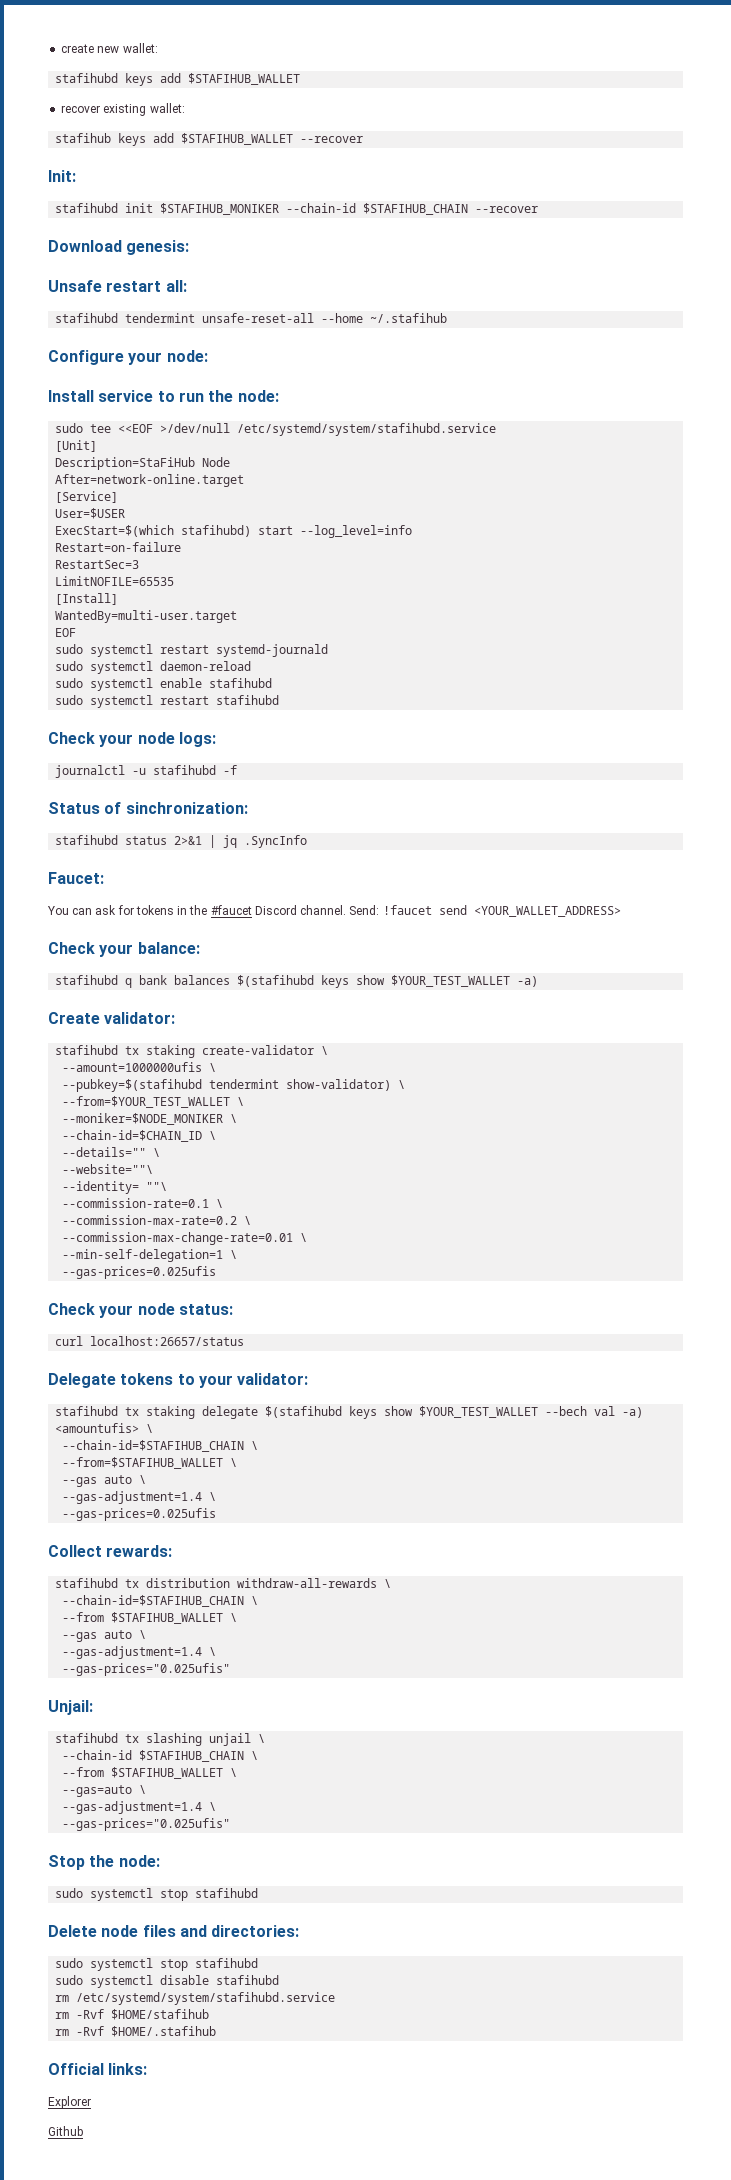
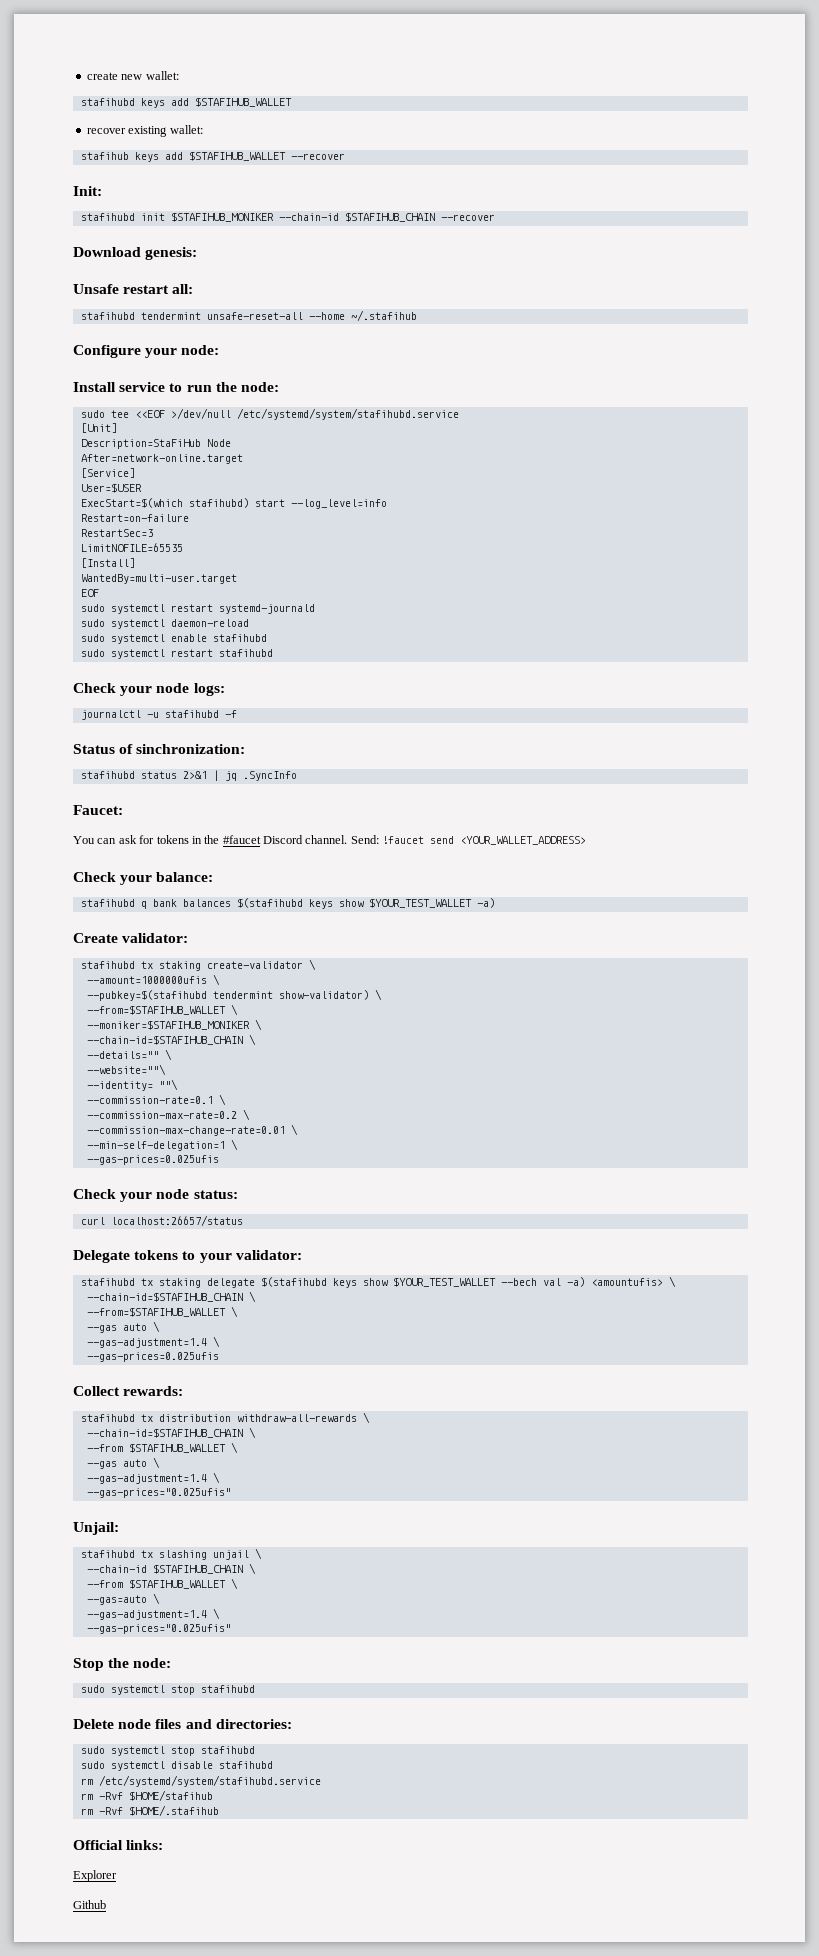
[62,1096,245,1108] [62,1113,238,1125] [62,1130,203,1142] --from=$YOUR_TEST_WALLET \ // --moniker=$NODE_MONIKER \ // --chain-id=$CHAIN_ID -> [86,1004,238,1015] [86,1019,262,1030] [86,1035,243,1045] --from=$STAFIHUB_WALLET \ // --moniker=$STAFIHUB_MONIKER \ // --chain-id=$STAFIHUB_CHAIN

